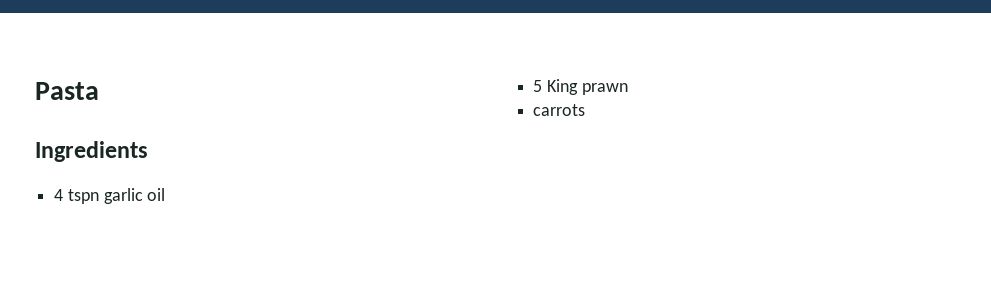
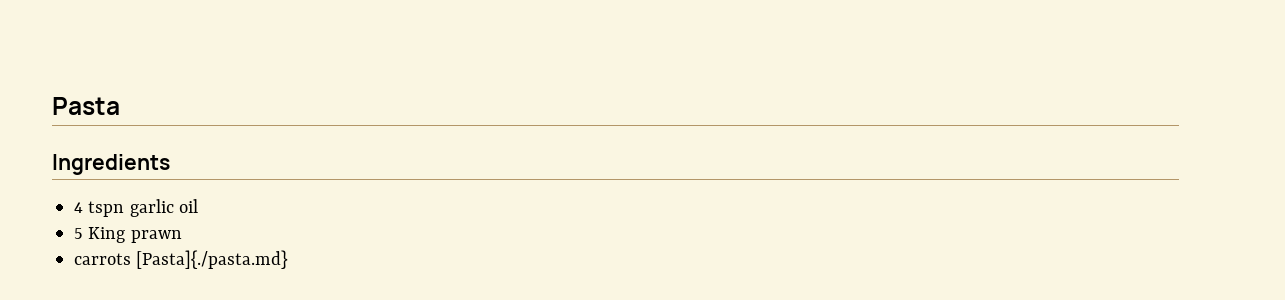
(586, 110) none -> [136,250,289,269] [Pasta]{./pasta.md}

